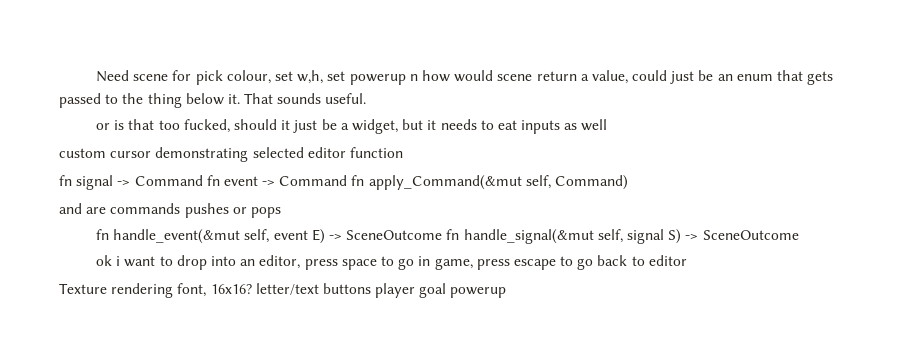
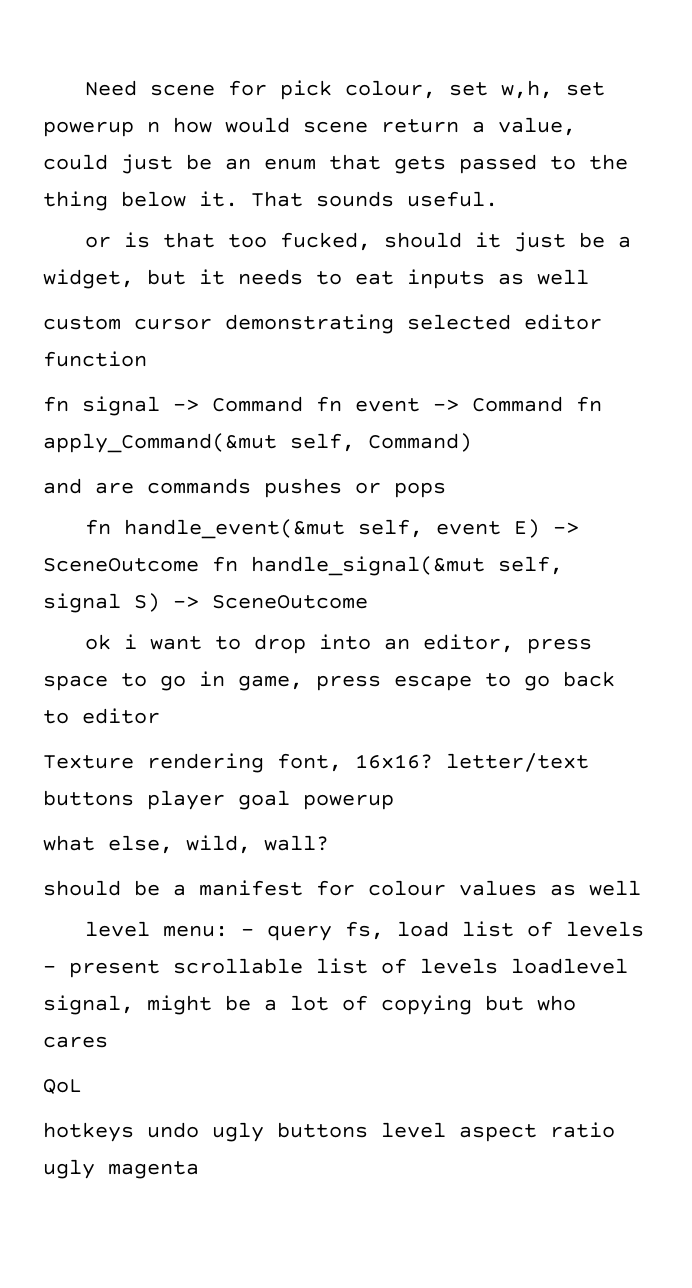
(507, 292) none -> [43,835,329,854] [43,880,641,896] [84,921,644,941] [43,958,628,978] [43,995,576,1015] [43,1036,108,1048] [43,1079,82,1094] [43,1122,615,1142] [43,1159,199,1179] // what else, wild, wall? // should be a manifest for colour values as well // level menu: - query fs, load list of levels - present scrollable list of levels loadlevel signal, might be a lot of copying but who cares // QoL // hotkeys undo ugly buttons level aspect ratio ugly magenta

